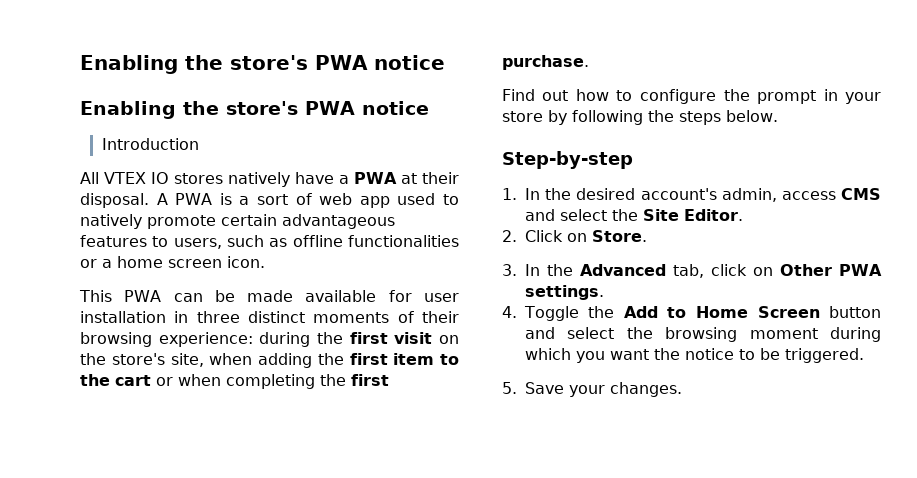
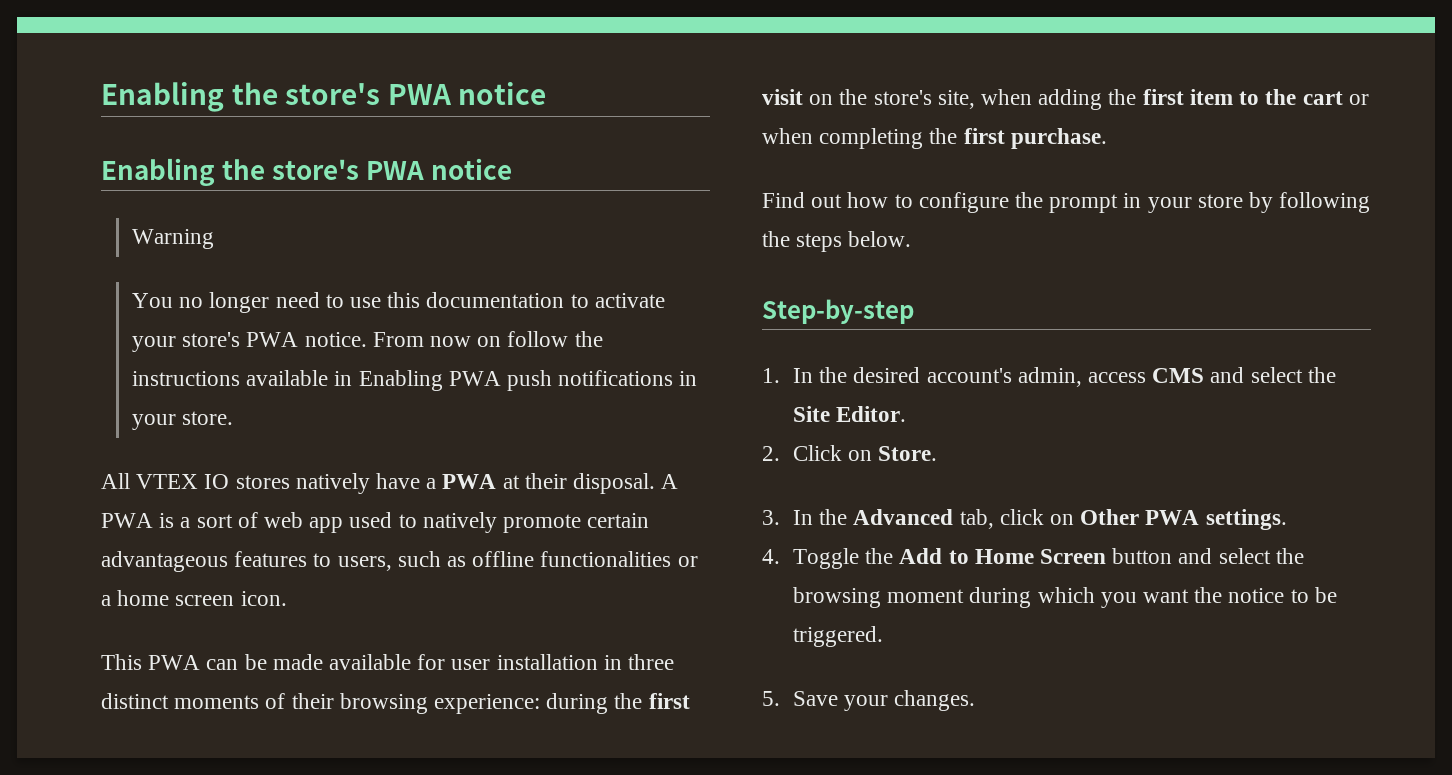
[101,138,199,150] Introduction -> [131,229,214,249] [131,292,665,313] [131,331,603,352] [131,370,698,391] [131,411,234,430] Warning // You no longer need to use this documentation to activate your store's PWA notice. From now on follow the instructions available in Enabling PWA push notifications in your store.

